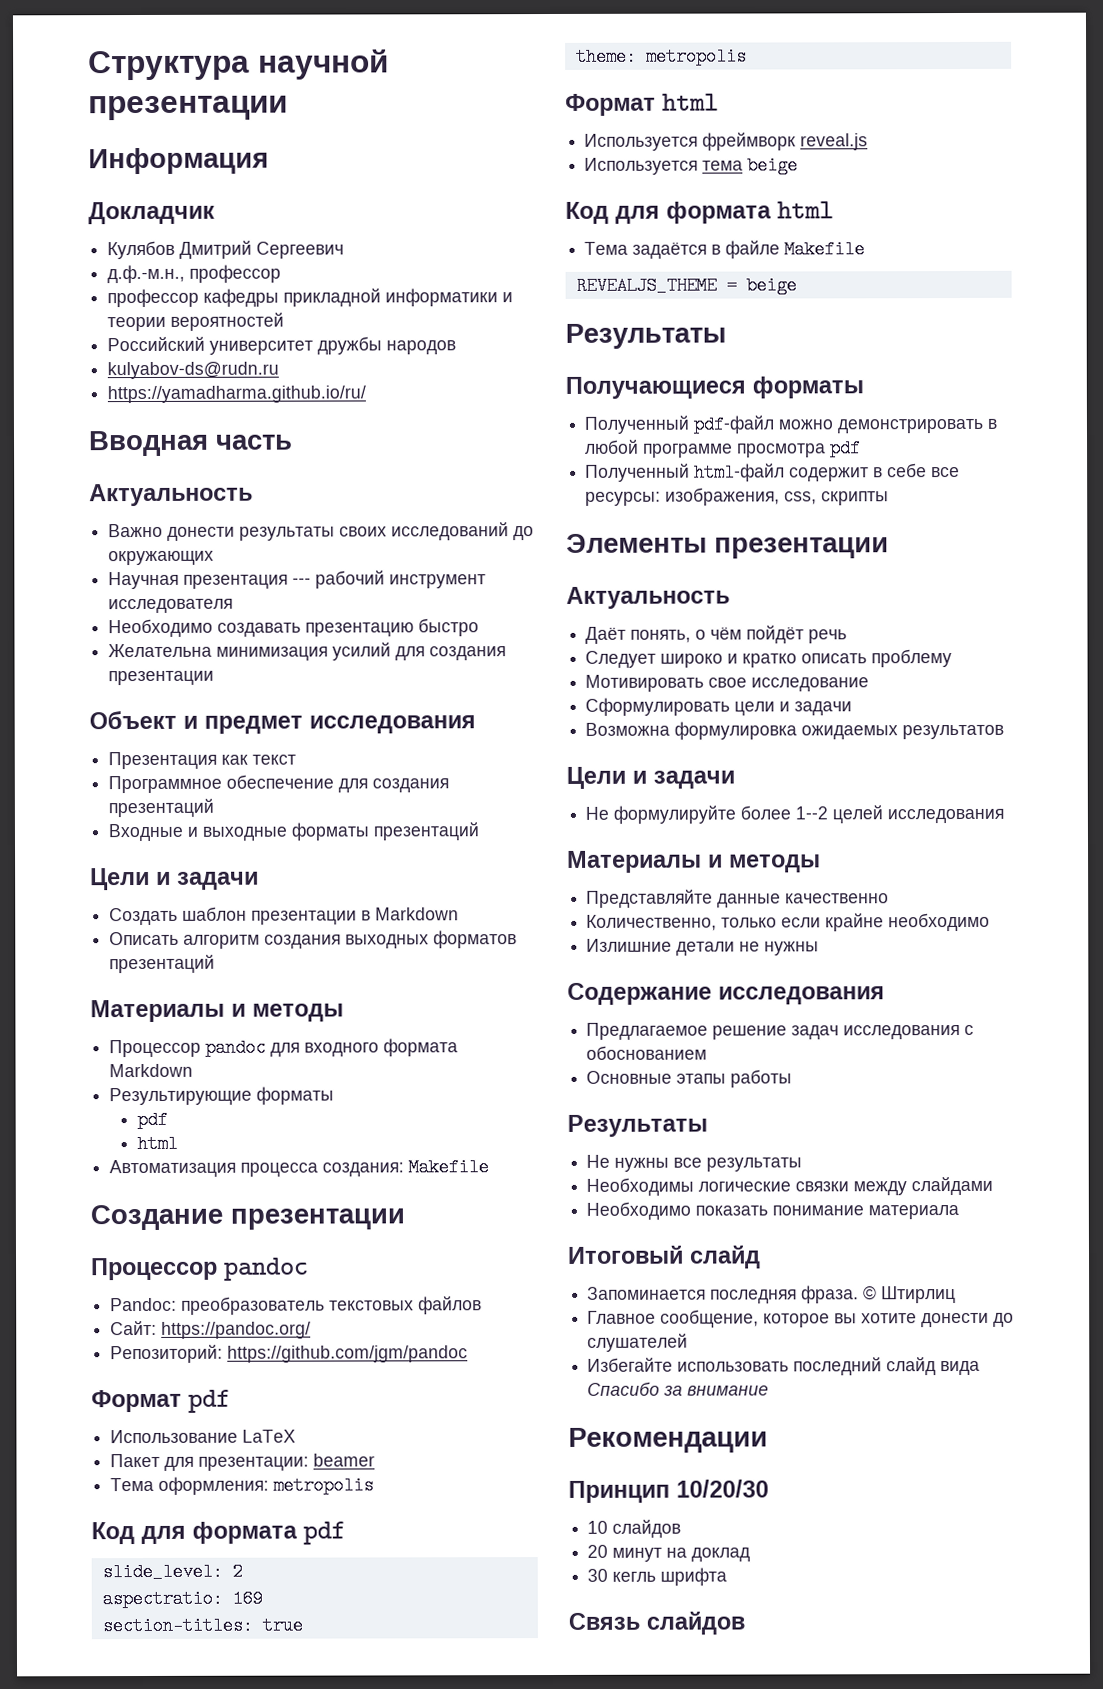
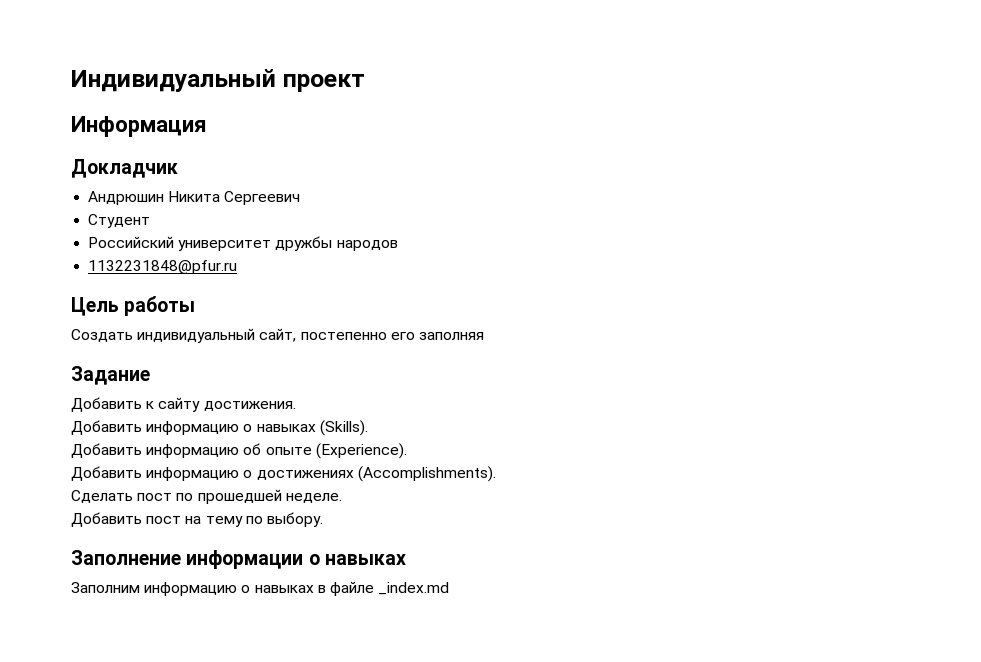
[88,49,389,81] [88,95,288,121] Структура научной презентации -> [71,69,365,92] Индивидуальный проект
[107,240,253,260] Кулябов Дмитрий -> [88,191,221,205] Андрюшин Никита
[107,264,282,284] [107,288,514,308] [107,312,285,332] [107,336,457,355] [107,361,280,380] [107,385,367,404] [88,430,293,457] [89,483,253,507] [108,522,535,541] [108,550,215,566] [108,570,487,590] [108,598,234,614] [108,618,480,638] [108,642,507,661] [108,670,215,686] [89,710,476,734] [108,751,297,770] [108,774,450,794] [108,798,215,818] [108,822,480,842] [90,867,259,891] [109,906,460,926] [109,930,518,949] [109,954,216,974] [90,999,344,1023] [109,1038,459,1058] [109,1063,194,1078] [109,1086,335,1106] [136,1110,168,1130] [136,1134,178,1154] [109,1158,490,1178] [90,1204,405,1231] [91,1257,309,1281] [110,1296,483,1315] [110,1320,312,1339] [110,1344,469,1364] [91,1389,231,1413] [110,1429,297,1444] [110,1453,376,1471] [110,1476,375,1495] [91,1521,346,1545] [101,1562,243,1582] [101,1589,263,1609] [101,1616,303,1636] [575,47,747,66] [565,93,719,116] [584,132,869,151] [584,156,799,175] [565,201,834,224] [584,240,866,259] [575,276,797,295] [565,323,726,349] [565,376,864,399] [584,415,998,434] [585,439,862,458] [585,463,961,482] [585,487,890,506] [566,533,889,559] [566,586,730,609] [585,625,848,644] [585,649,953,668] [585,674,870,692] [585,697,853,716] [585,721,1005,740] [566,766,735,789] [585,805,1005,824] [567,850,821,873] [586,889,890,908] [586,912,991,932] [586,938,820,956] [567,982,885,1005] [586,1022,975,1040] [586,1045,708,1060] [586,1069,793,1088] [567,1114,708,1137] [586,1154,803,1172] [586,1176,994,1196] [586,1201,960,1220] [567,1245,761,1269] [587,1285,957,1304] [587,1309,1015,1328] [587,1333,689,1352] [587,1357,981,1376] [587,1381,770,1396] [568,1427,768,1453] [568,1479,769,1503] [587,1519,682,1538] [587,1544,751,1562] [587,1567,728,1586] [568,1611,745,1635] д.ф.-м.н., профессор // профессор кафедры прикладной информатики и теории вероятностей // Российский университет дружбы народов // kulyabov-ds@rudn.ru // https://yamadharma.github.io/ru/ // Вводная часть // Актуальность // Важно донести результаты своих исследований до окружающих // Научная презентация --- рабочий инструмент исследователя // Необходимо создавать презентацию быстро // Желательна минимизация усилий для создания презентации // Объект и предмет исследования // Презентация как текст // Программное обеспечение для создания презентаций // Входные и выходные форматы презентаций // Цели и задачи // Создать шаблон презентации в Markdown // Описать алгоритм создания выходных форматов презентаций // Материалы и методы // Процессор pandoc для входного формата Markdown // Результирующие форматы // pdf // html // Автоматизация процесса создания: Makefile // Создание презентации // Процессор pandoc // Pandoc: преобразователь текстовых файлов // Сайт: https://pandoc.org/ // Репозиторий: https://github.com/jgm/pandoc // Формат pdf // Использование LaTeX // Пакет для презентации: beamer // Тема оформления: metropolis // Код для формата pdf // slide_level: 2 // aspectratio: 169 // section-titles: true // theme: metropolis // Формат html // Используется фреймворк reveal.js // Используется тема beige // Код для формата html // Тема задаётся в файле Makefile // REVEALJS_THEME = beige // Результаты // Получающиеся форматы // Полученный pdf-файл можно демонстрировать в любой программе просмотра pdf // Полученный html-файл содержит в себе все ресурсы: изображения, css, скрипты // Элементы презентации // Актуальность // Даёт понять, о чём пойдёт речь // Следует широко и кратко описать проблему // Мотивировать свое исследование // Сформулировать цели и задачи // Возможна формулировка ожидаемых результатов // Цели и задачи // Не формулируйте более 1--2 целей исследования // Материалы и методы // Представляйте данные качественно // Количественно, только если крайне необходимо // Излишние детали не нужны // Содержание исследования // Предлагаемое решение задач исследования с обоснованием // Основные этапы работы // Результаты // Не нужны все результаты // Необходимы логические связки между слайдами // Необходимо показать понимание материала // Итоговый слайд // Запоминается последняя фраза. © Штирлиц // Главное сообщение, которое вы хотите донести до слушателей // Избегайте использовать последний слайд вида Спасибо за внимание // Рекомендации // Принцип 10/20/30 // 10 слайдов // 20 минут на доклад // 30 кегль шрифта // Связь слайдов -> [88,214,151,228] [88,236,398,251] [88,260,238,274] [71,296,196,316] [71,328,484,343] [71,366,150,385] [71,397,296,412] [71,420,368,436] [71,443,407,459] [71,466,496,482] [71,489,342,504] [71,512,323,527] [71,550,406,569] [71,581,450,596] Студент // Российский университет дружбы народов // 1132231848@pfur.ru // Цель работы // Создать индивидуальный сайт, постепенно его заполняя // Задание // Добавить к сайту достижения. // Добавить информацию о навыках (Skills). // Добавить информацию об опыте (Experience). // Добавить информацию о достижениях (Accomplishments). // Сделать пост по прошедшей неделе. // Добавить пост на тему по выбору. // Заполнение информации о навыках // Заполним информацию о навыках в файле _index.md

